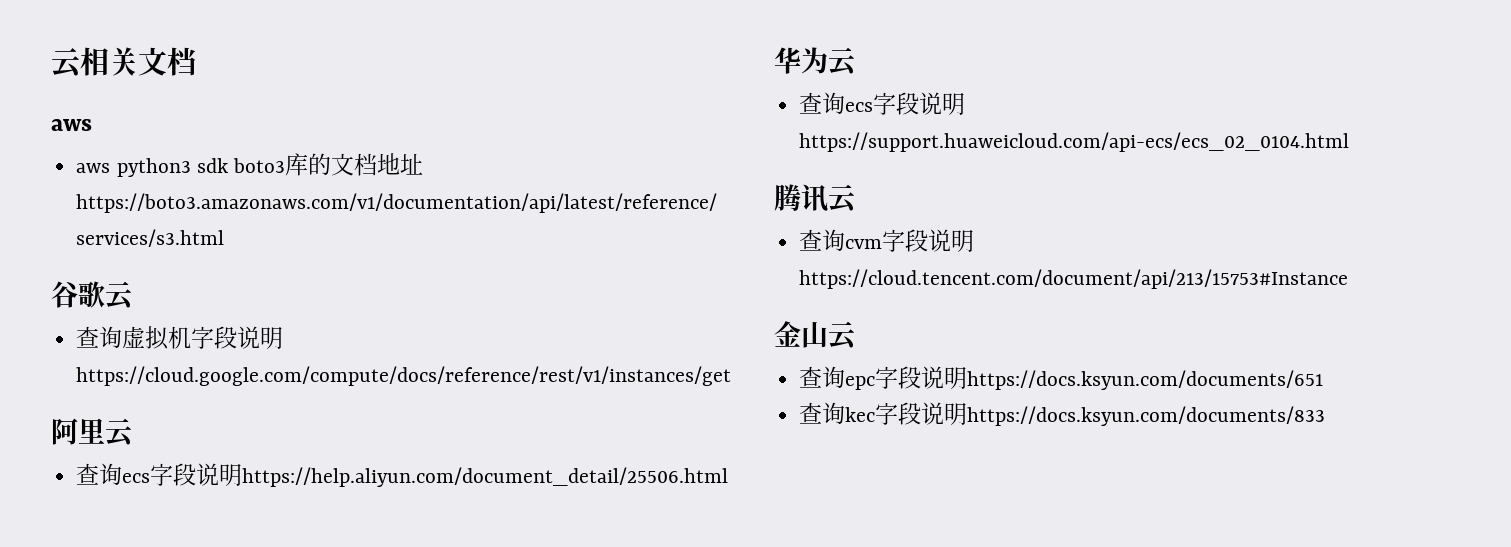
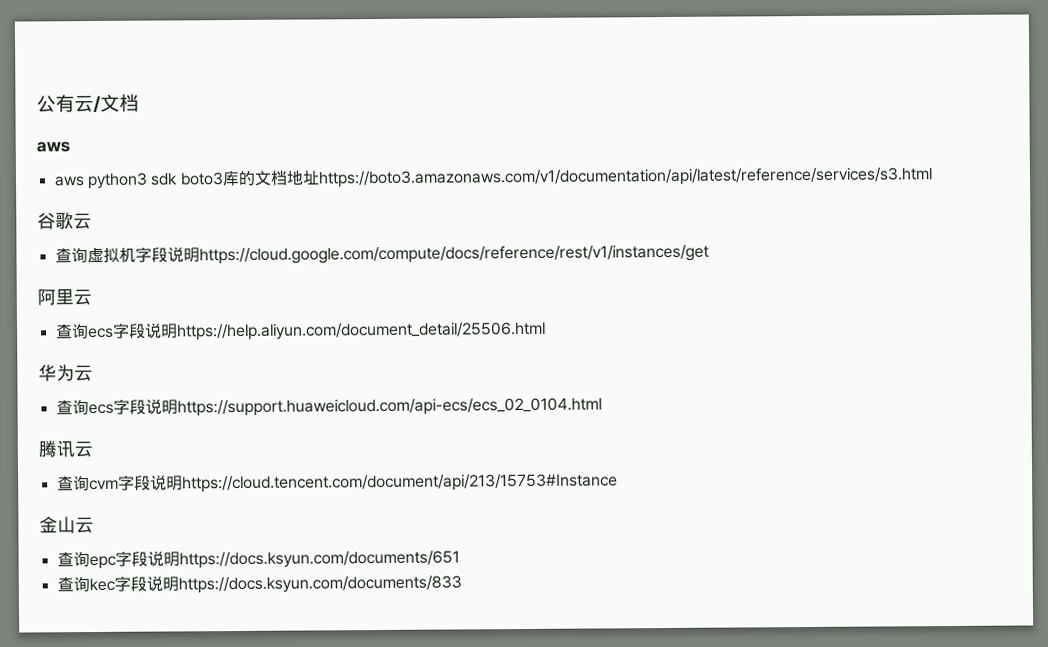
[51,47,138,79] 云相关 -> [36,94,101,113] 公有云/

